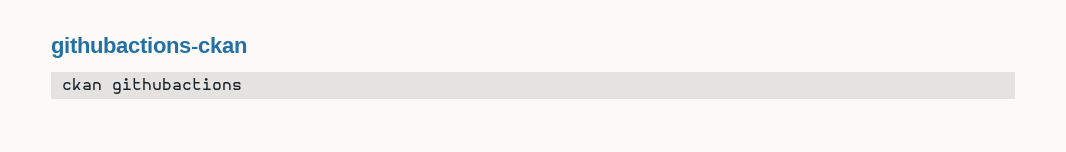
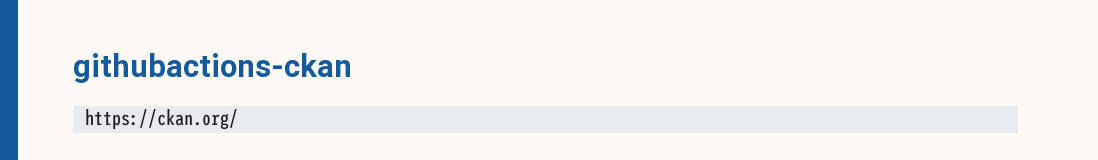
[61,78,242,94] ckan githubactions -> [85,109,239,130] https://ckan.org/

